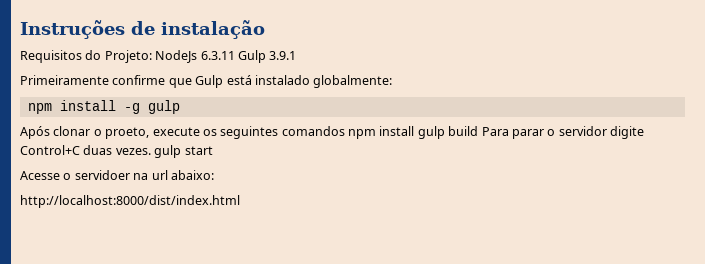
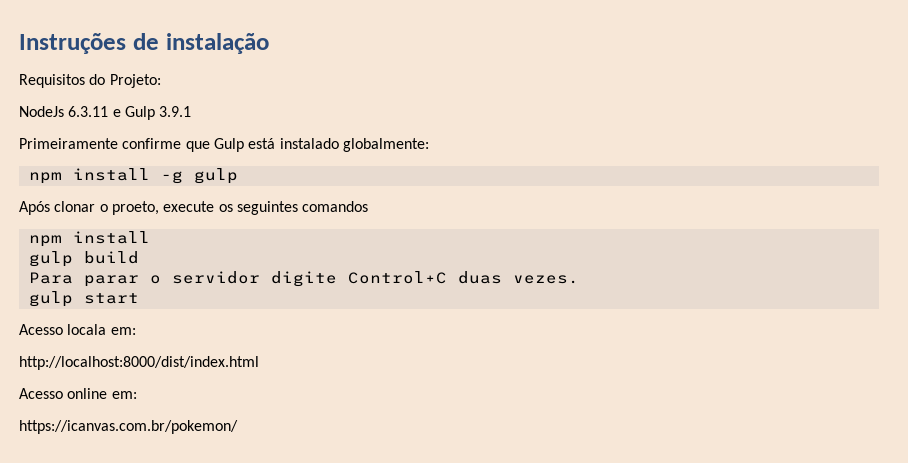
(152, 56) none -> (161, 81) //
(235, 55) none -> [112,109,121,117] e
[348,126,415,139] npm install -> [28,231,150,247] // npm install //
(479, 131) none -> (139, 257) //
(151, 151) none -> (579, 279) //
[20,170,214,180] [20,195,240,208] Acesse o servidoer na url abaixo: // http://localhost:8000/dist/index.html -> [19,324,136,335] [19,356,259,370] [19,388,137,399] [19,420,238,434] Acesso locala em: // http://localhost:8000/dist/index.html // Acesso online em: // https://icanvas.com.br/pokemon/

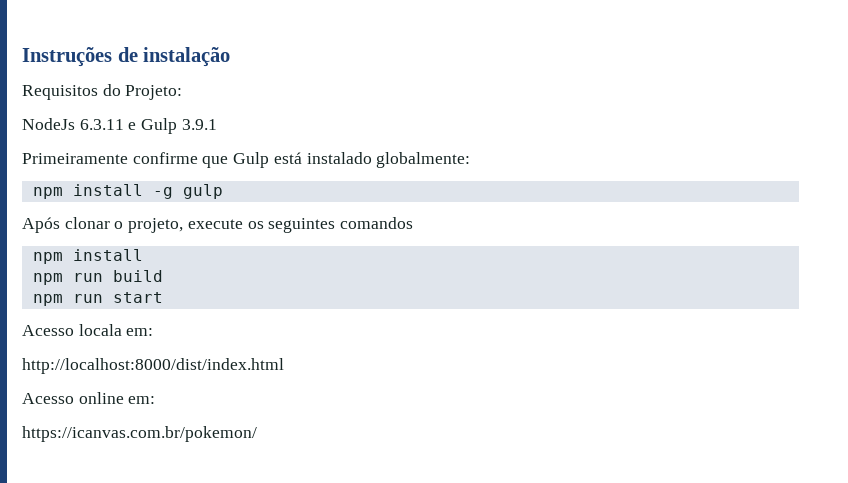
[111,201,159,215] proeto, -> [128,218,184,233] projeto,
[28,251,73,267] gulp -> [32,273,103,285] npm run
[28,271,579,287] [28,291,73,307] Para parar o servidor digite Control+C duas vezes. // gulp -> [32,294,103,306] npm run

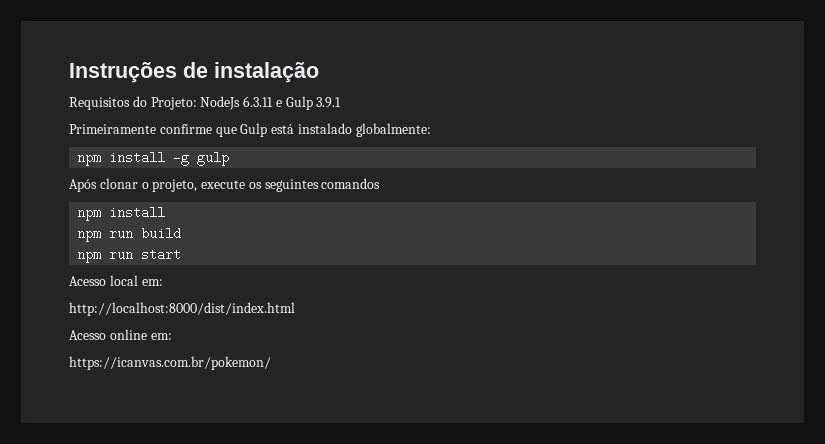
(183, 92) // -> (197, 103) none
[78,324,122,336] locala -> [109,275,138,286] local

